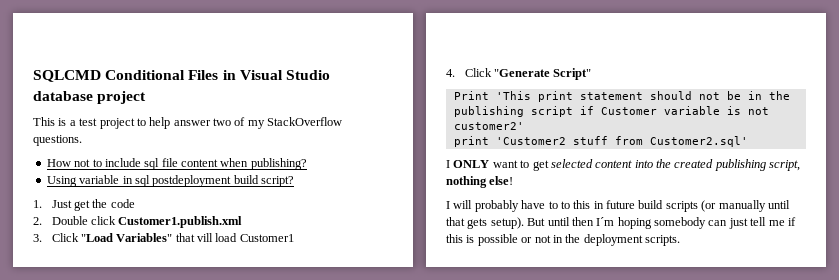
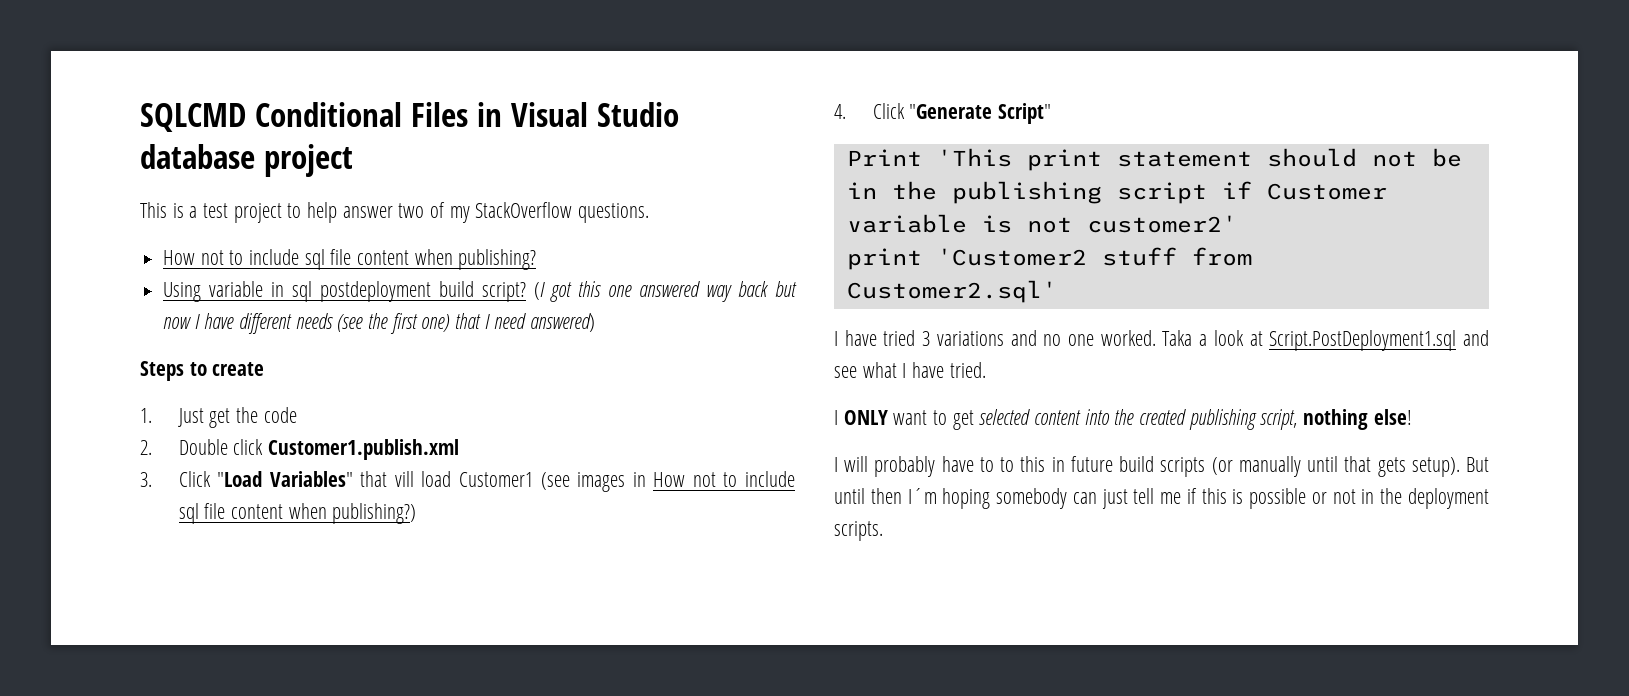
(294, 181) none -> [533,281,798,302] [163,313,596,334] [140,361,265,381] (I got this one answered way back but now I have different needs (see the first one) that I need answered) // Steps to create
(294, 238) none -> [540,471,795,492] [178,503,417,524] (see images in How not to include sql file content when publishing?)
(748, 141) none -> [834,330,1489,351] [834,362,986,378] // I have tried 3 variations and no one worked. Taka a look at Script.PostDeployment1.sql and see what I have tried.

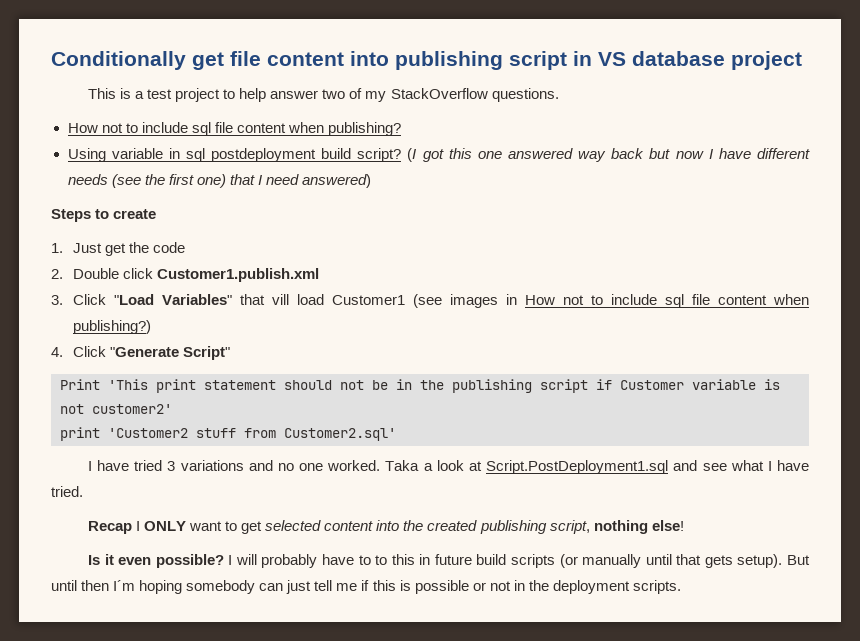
[140,102,679,132] SQLCMD Conditional Files in Visual Studio -> [51,51,626,70] Conditionally get file content into publishing script in VS
(986, 370) none -> [87,521,132,534] Recap
(1412, 417) none -> [87,554,224,568] Is it even possible?

